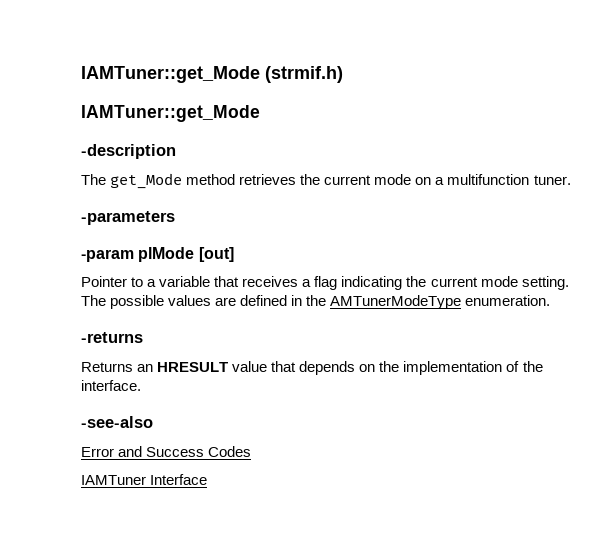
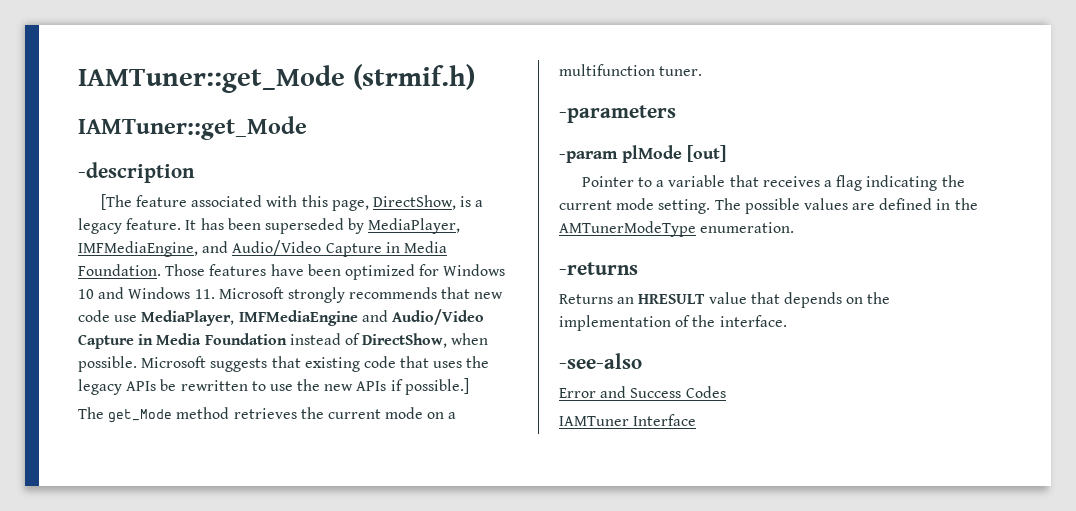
(176, 151) none -> [100,194,484,211] [78,218,461,234] [78,240,447,257] [78,264,506,280] [78,287,504,303] [78,309,484,326] [78,333,489,349] [78,356,490,372] [78,378,469,395] // [The feature associated with this page, DirectShow, is a legacy feature. It has been superseded by MediaPlayer, IMFMediaEngine, and Audio/Video Capture in Media Foundation. Those features have been optimized for Windows 10 and Windows 11. Microsoft strongly recommends that new code use MediaPlayer, IMFMediaEngine and Audio/Video Capture in Media Foundation instead of DirectShow, when possible. Microsoft suggests that existing code that uses the legacy APIs be rewritten to use the new APIs if possible.]

